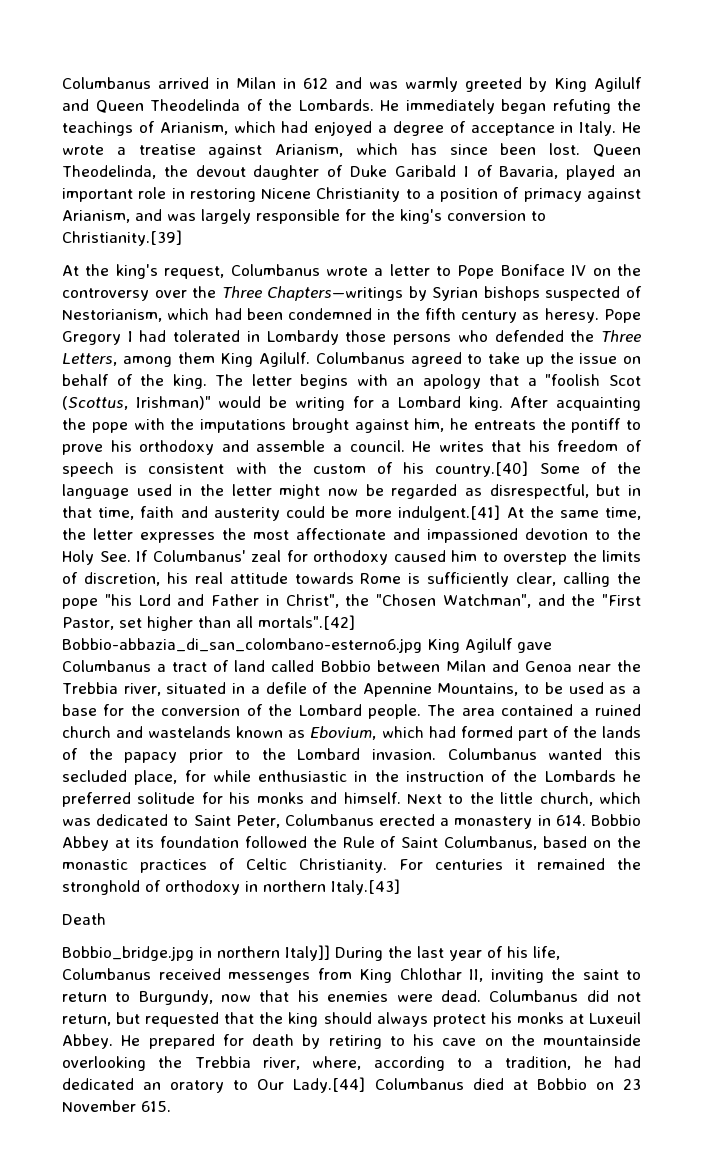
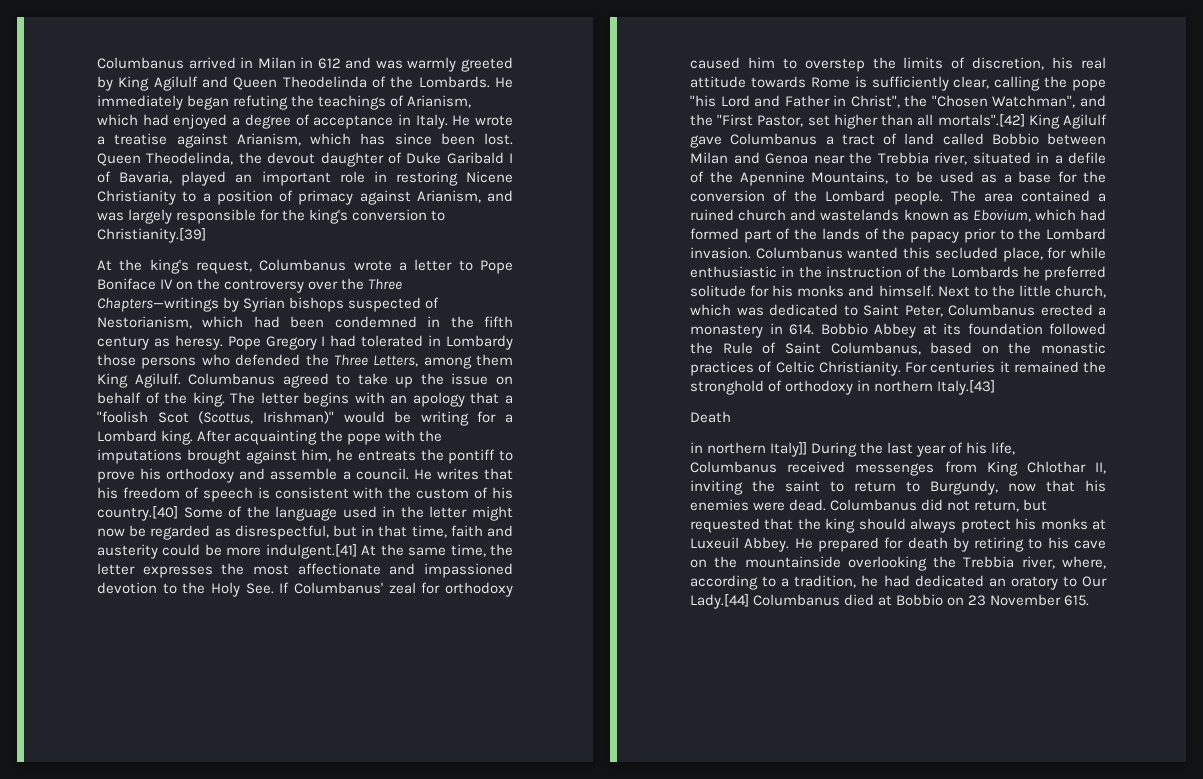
[62,638,422,653] Bobbio-abbazia_di_san_colombano-esterno6.jpg -> (1025, 120) none
[62,946,194,961] Bobbio_bridge.jpg -> (731, 417) none

